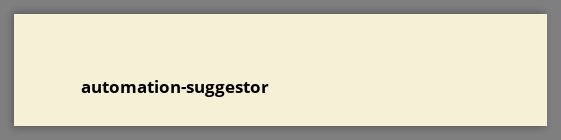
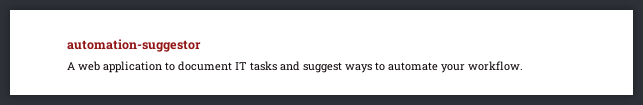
(269, 88) none -> [67,61,523,73] // A web application to document IT tasks and suggest ways to automate your workflow.

